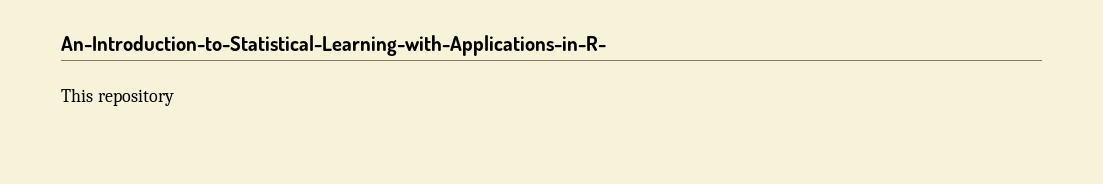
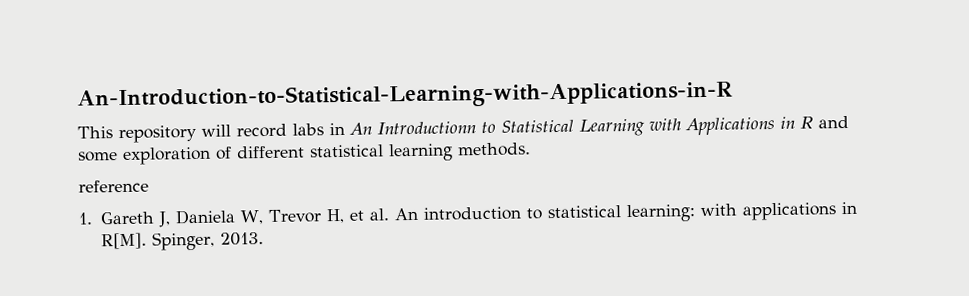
[61,35,606,56] An-Introduction-to-Statistical-Learning-with-Applications-in-R- -> [77,80,733,112] An-Introduction-to-Statistical-Learning-with-Applications-in-R
(174, 97) none -> [201,115,849,138] [78,142,531,165] [78,179,149,193] [78,201,857,228] [100,231,264,251] will record labs in An Introductionn to Statistical Learning with Applications in R and some exploration of different statistical learning methods. // reference // 1. Gareth J, Daniela W, Trevor H, et al. An introduction to statistical learning: with applications in R[M]. Spinger, 2013.

